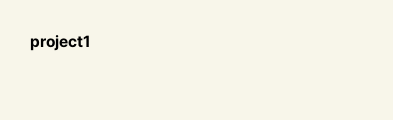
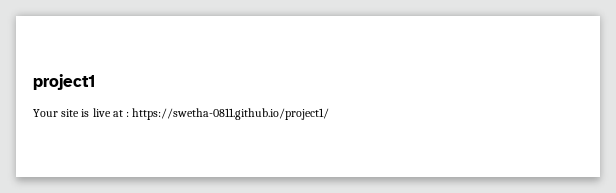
(91, 43) none -> [33,108,330,120] // Your site is live at : https://swetha-0811.github.io/project1/

